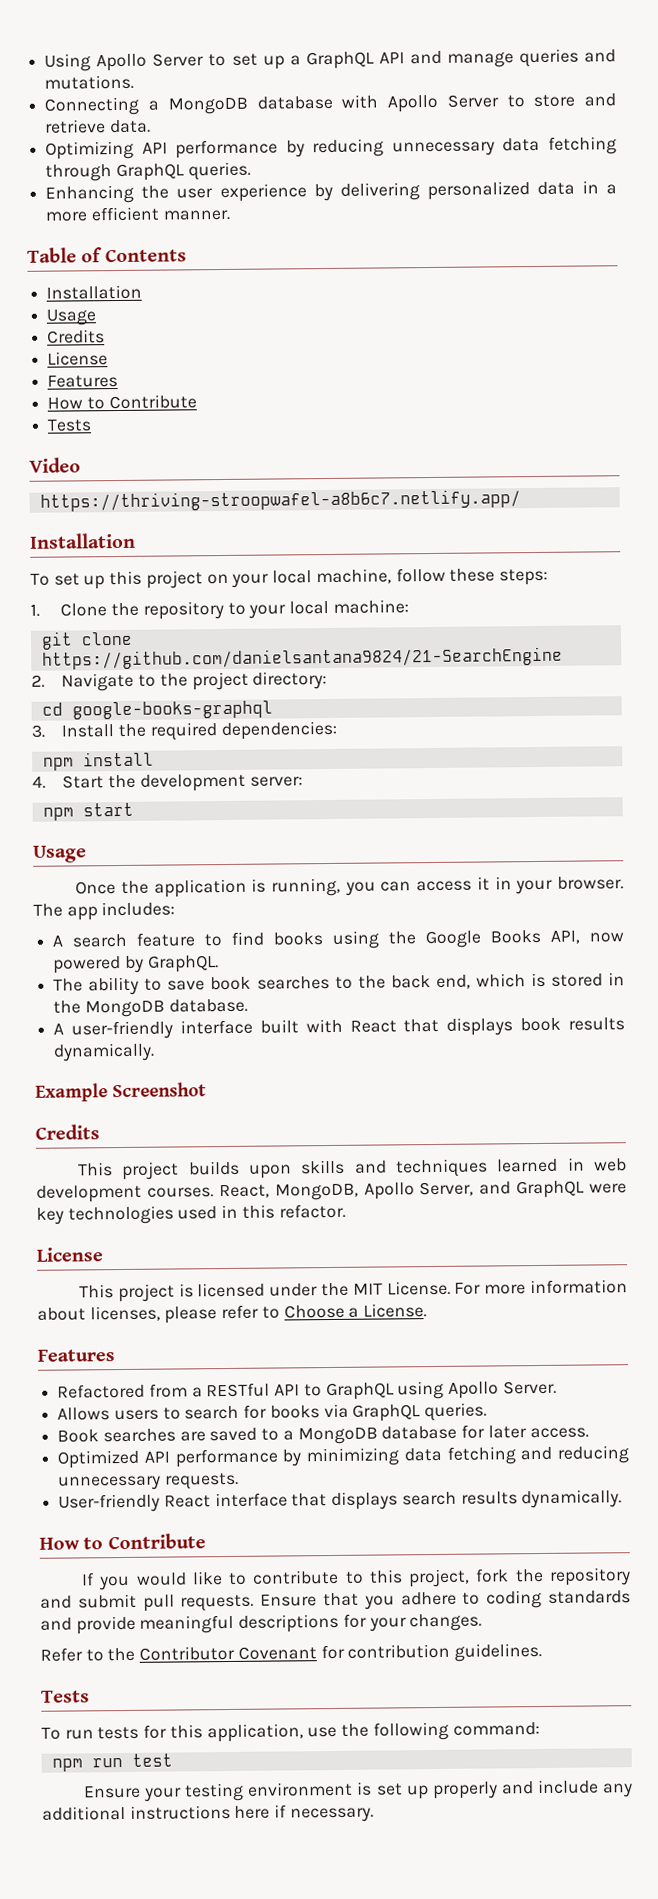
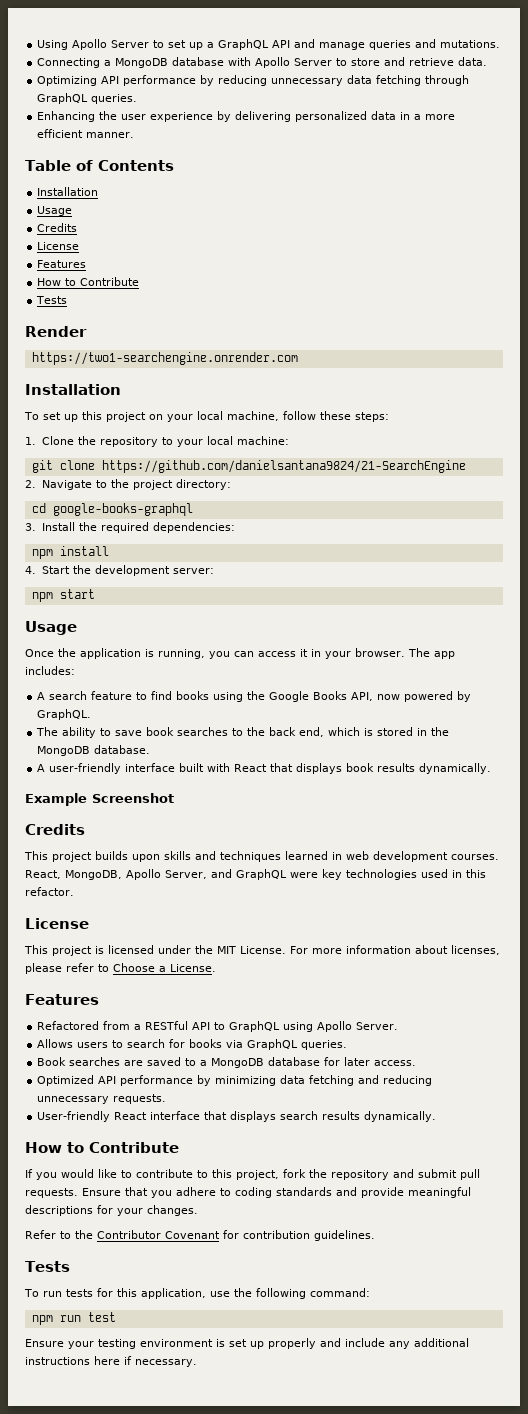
[29,457,81,473] [39,489,521,512] Video // https://thriving-stroopwafel-a8b6c7.netlify.app/ -> [25,326,87,337] [31,352,298,365] Render // https://two1-searchengine.onrender.com

